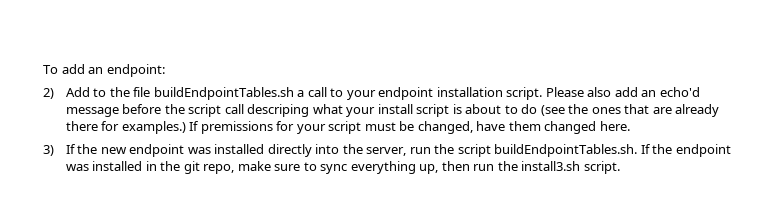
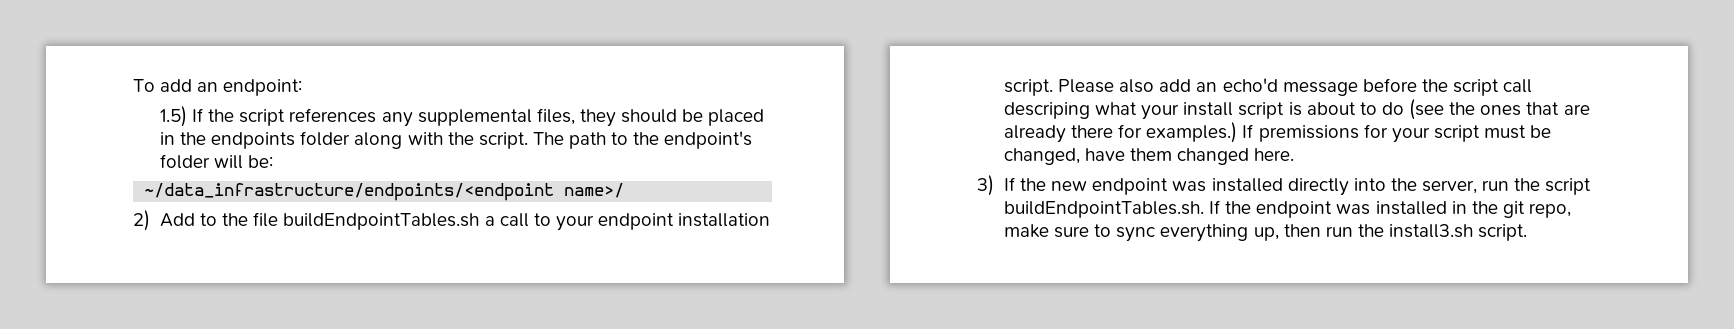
(165, 70) none -> [159,106,765,127] [159,131,753,149] [159,154,274,169] [144,183,625,201] // 1.5) If the script references any supplemental files, they should be placed in the endpoints folder along with the script. The path to the endpoint's folder will be: // ~/data_infrastructure/endpoints/<endpoint name>/

